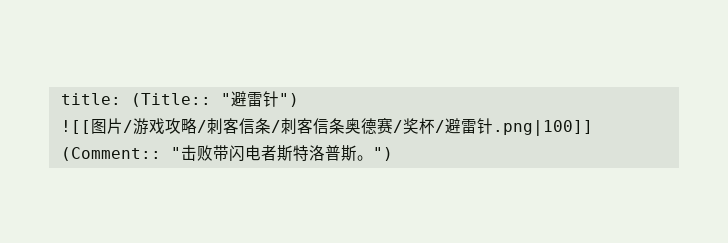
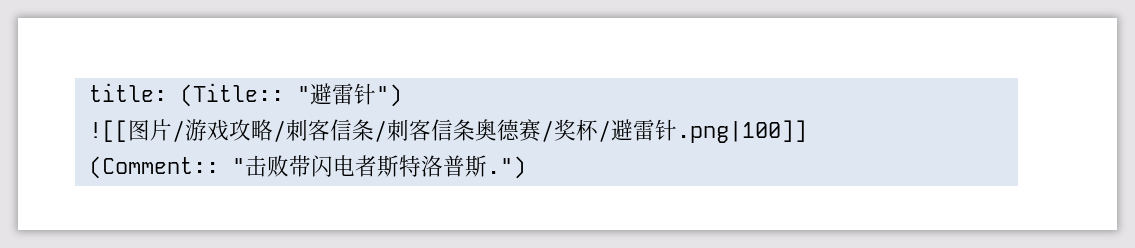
[357,147,393,161] 。") -> [486,156,526,179] .")

